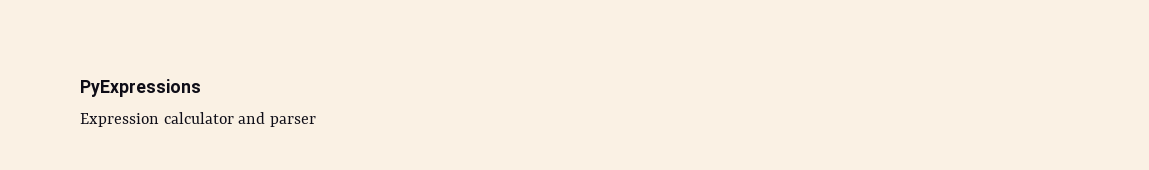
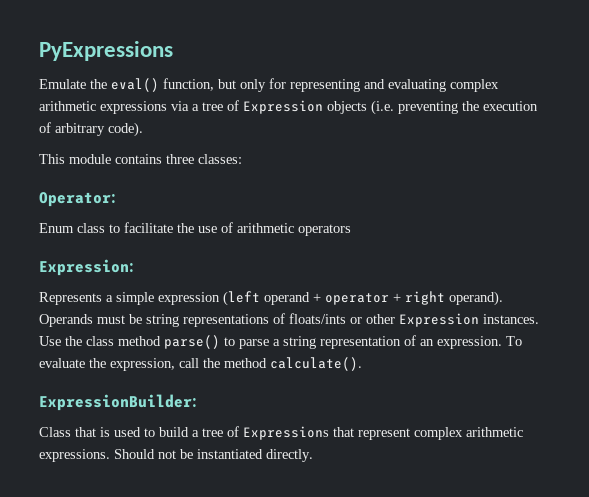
[80,112,317,127] Expression calculator and parser -> [39,78,499,92] [39,100,538,115] [39,122,143,137] [39,154,242,164] [39,192,116,207] [39,222,351,236] [39,259,134,276] [39,291,503,306] [39,313,539,327] [39,335,522,349] [39,357,362,371] [39,394,197,411] [39,426,523,440] [39,449,313,462] Emulate the eval() function, but only for representing and evaluating complex arithmetic expressions via a tree of Expression objects (i.e. preventing the execution of arbitrary code). // This module contains three classes: // Operator: // Enum class to facilitate the use of arithmetic operators // Expression: // Represents a simple expression (left operand + operator + right operand). Operands must be string representations of floats/ints or other Expression instances. Use the class method parse() to parse a string representation of an expression. To evaluate the expression, call the method calculate(). // ExpressionBuilder: // Class that is used to build a tree of Expressions that represent complex arithmetic expressions. Should not be instantiated directly.

